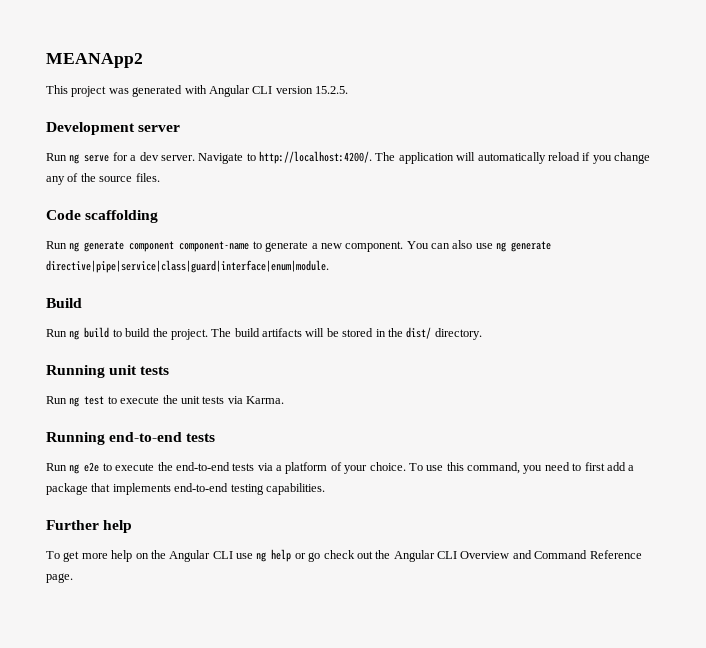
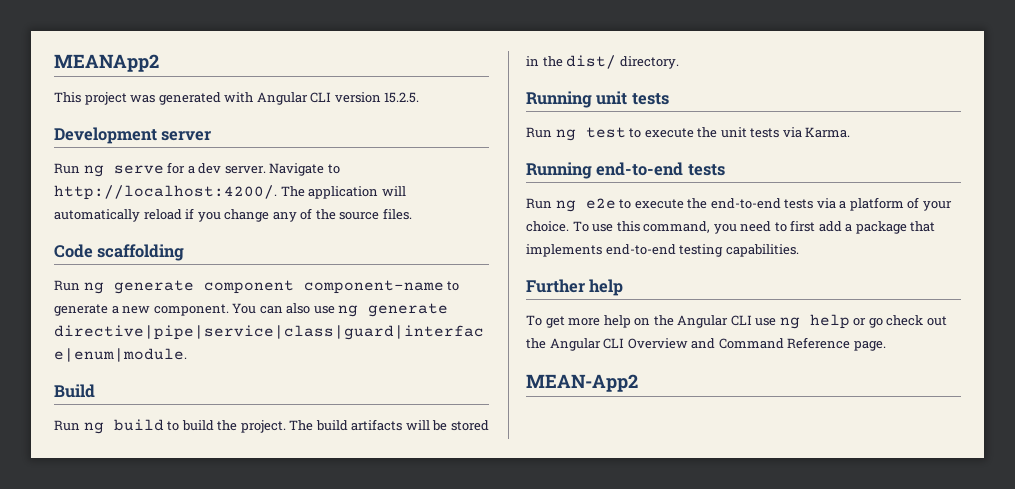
(73, 578) none -> [526,374,638,392] // MEAN-App2

